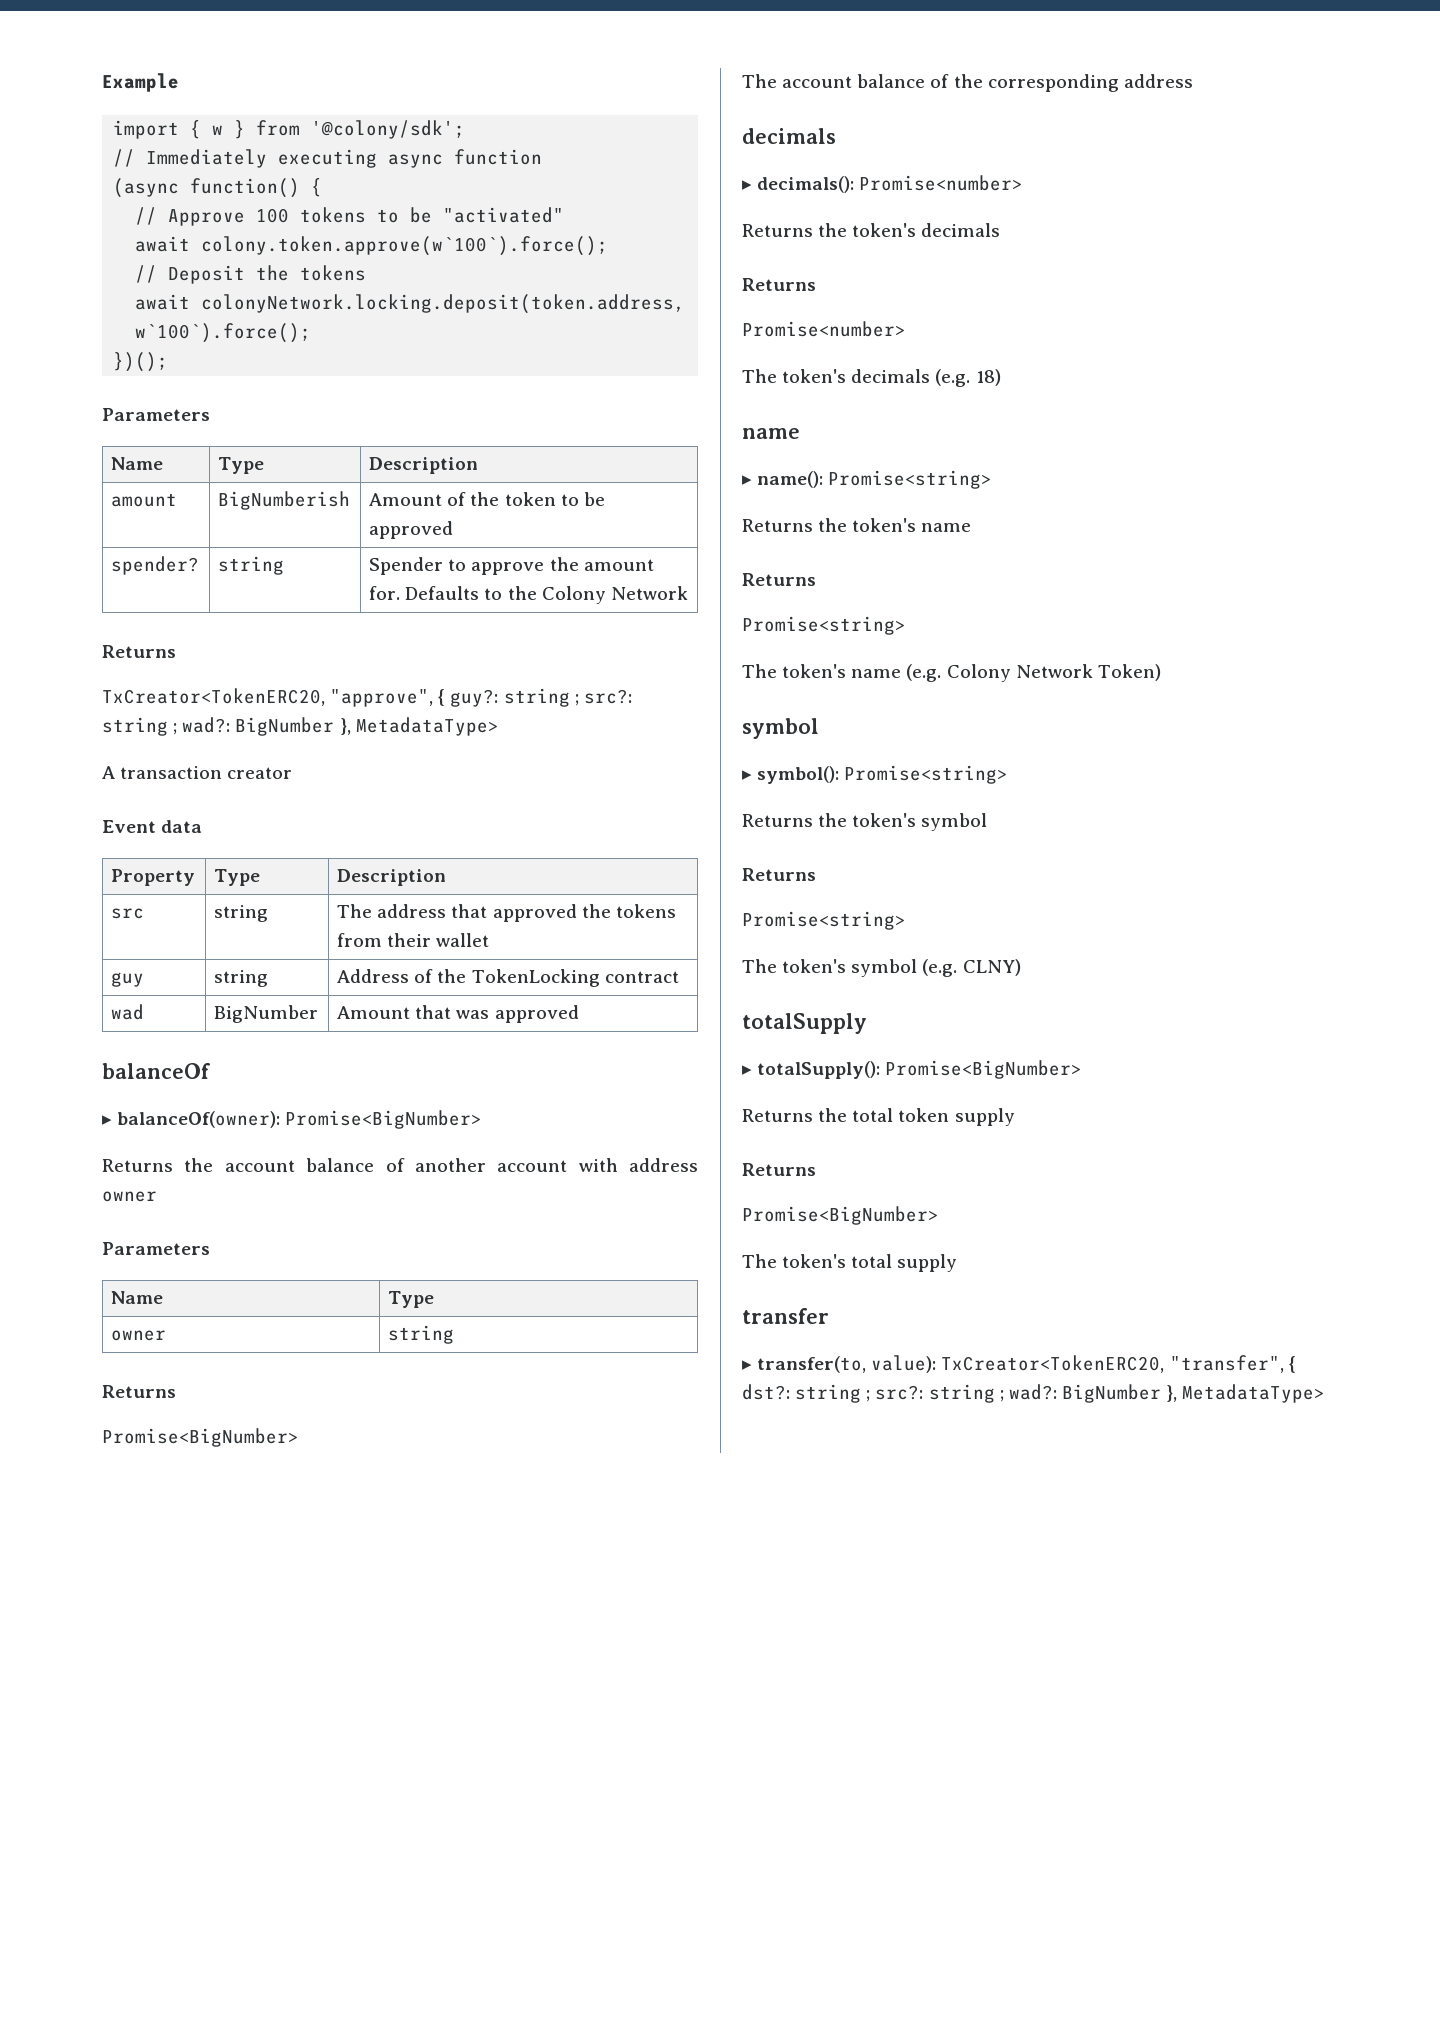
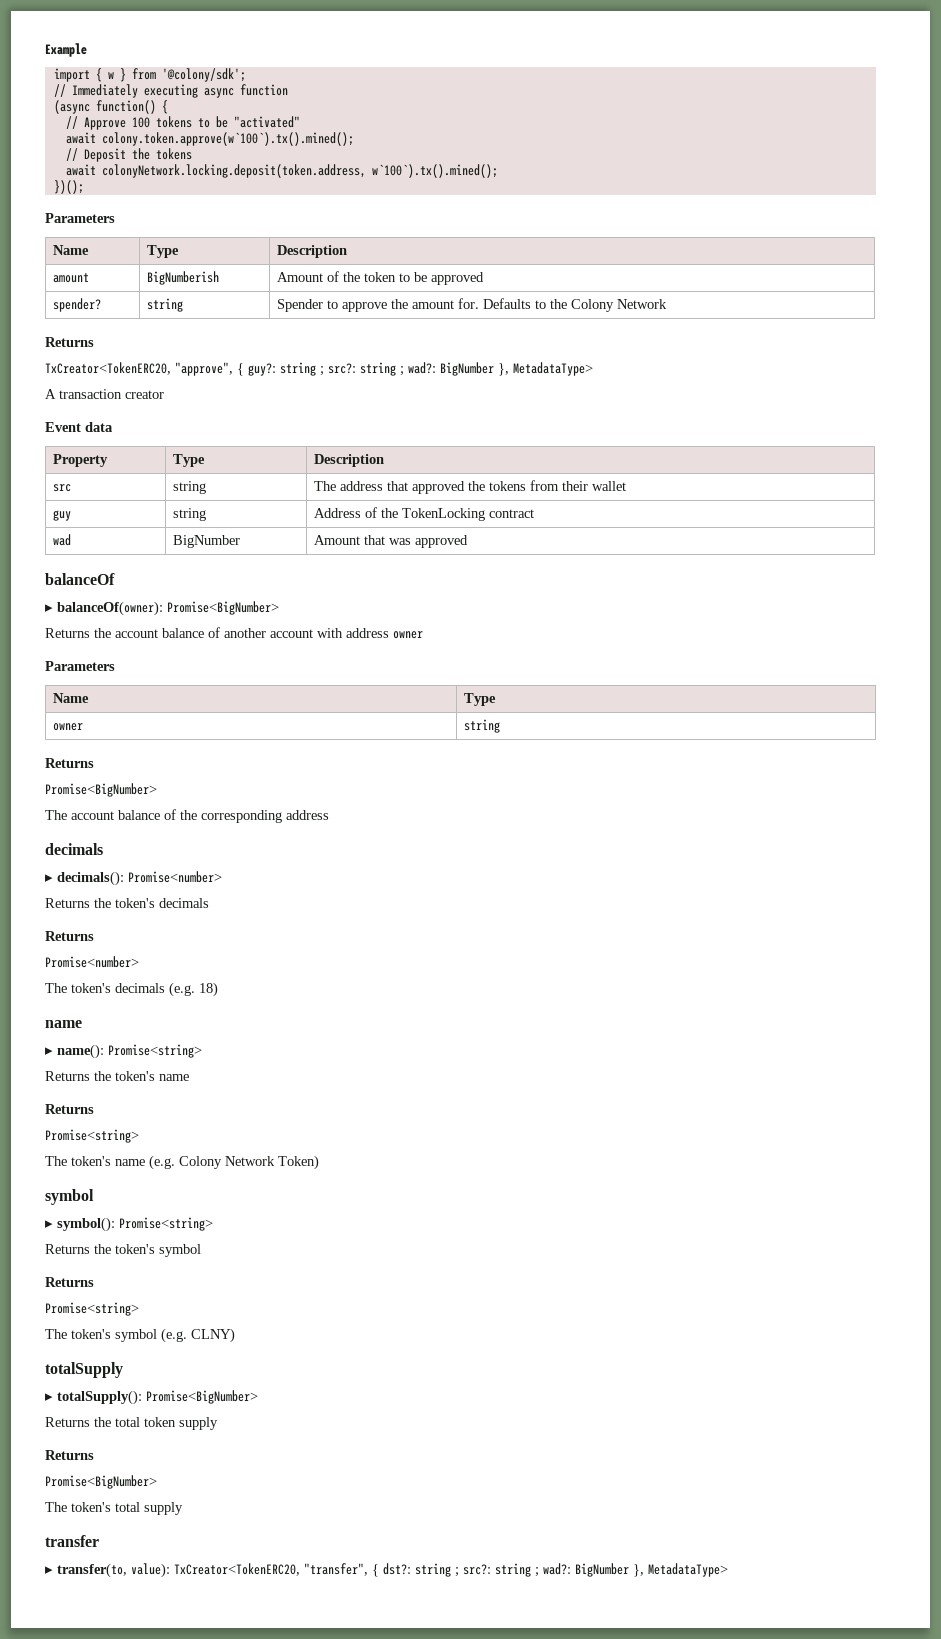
[201,236,609,256] colony.token.approve(w`100`).force(); -> [101,132,354,146] colony.token.approve(w`100`).tx().mined();
[135,323,312,343] w`100`).force(); -> [371,164,498,178] w`100`).tx().mined();

